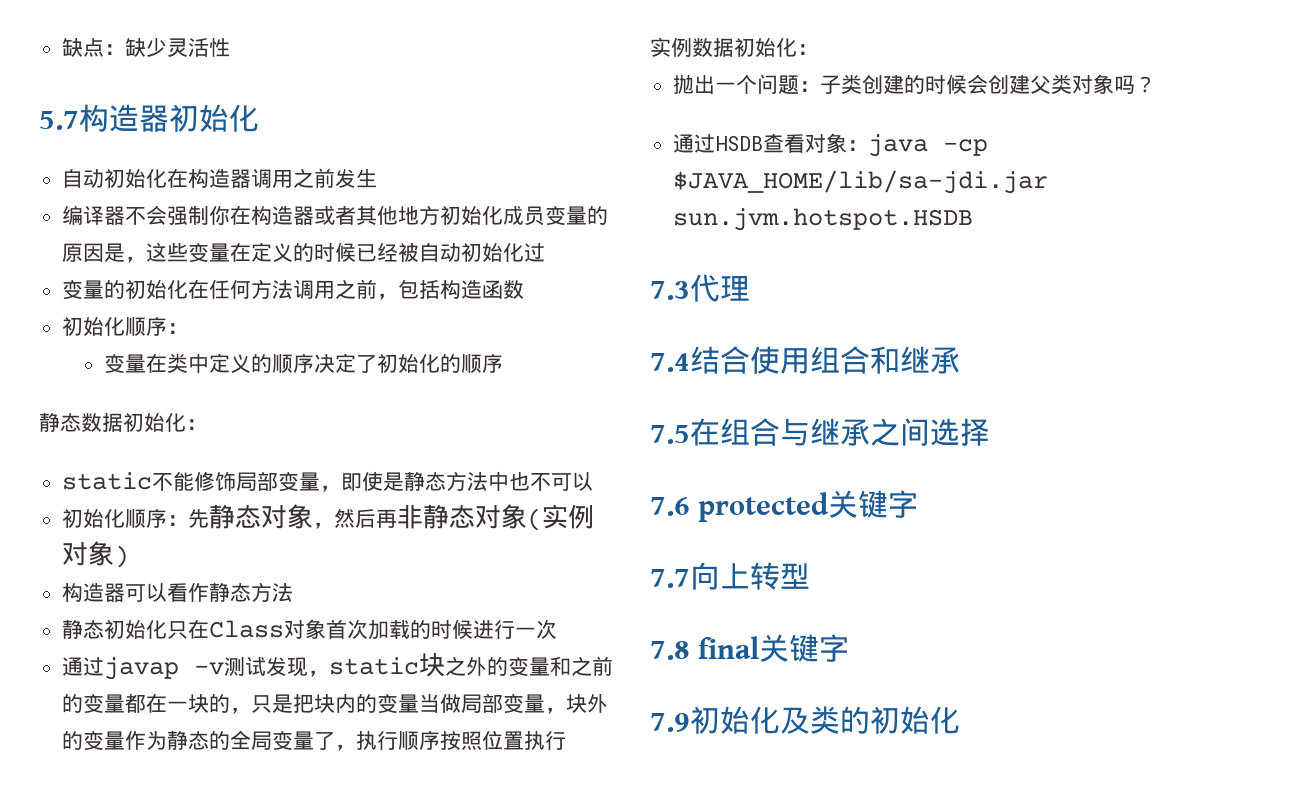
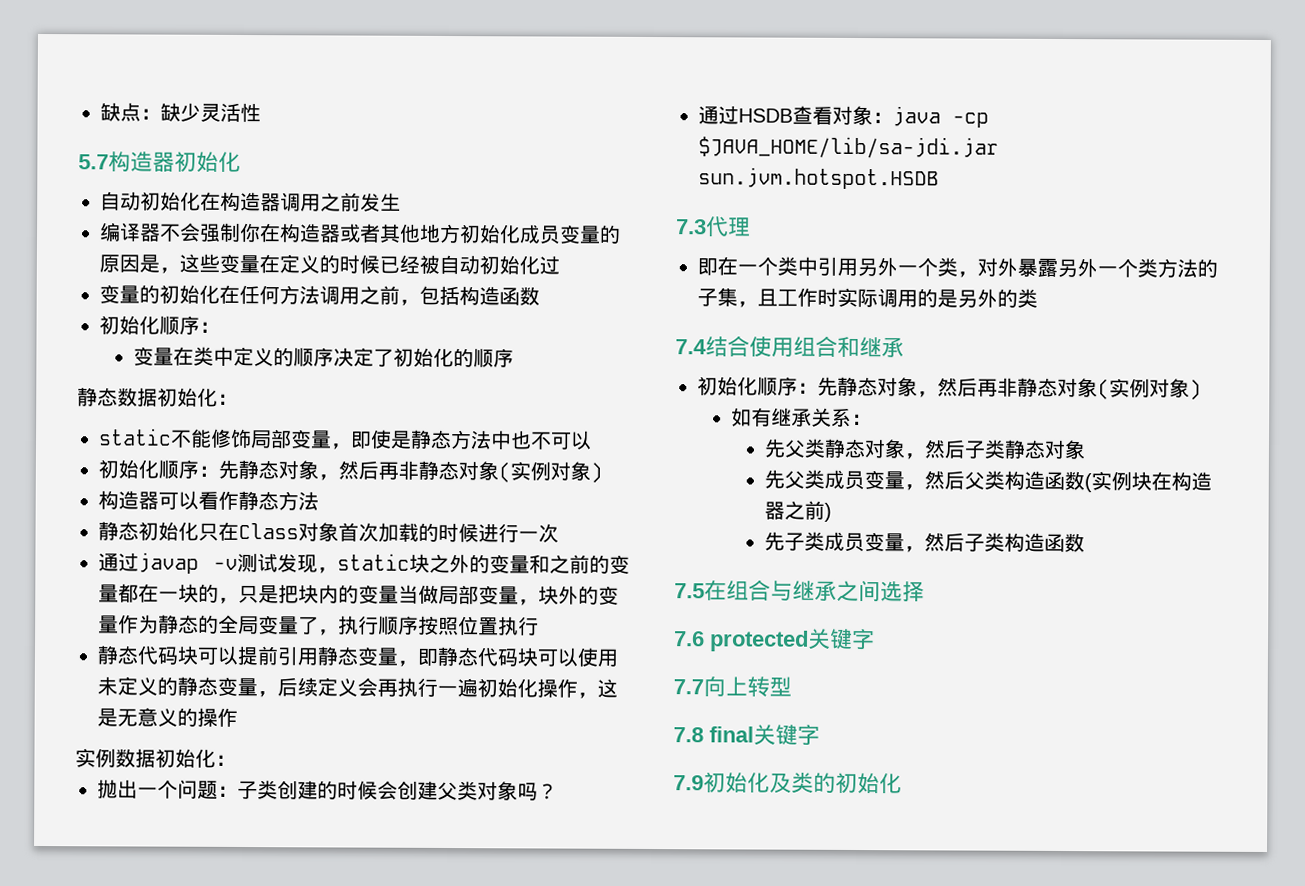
(567, 740) none -> [97,645,618,667] [97,676,618,699] [97,707,238,727] // 静态代码块可以提前引用静态变量，即静态代码块可以使用未定义的静态变量，后续定义会再执行一遍初始化操作，这是无意义的操作
(750, 288) none -> [697,256,1218,278] [697,287,1038,308] // 即在一个类中引用另外一个类，对外暴露另外一个类方法的子集，且工作时实际调用的是另外的类
(960, 360) none -> [697,376,1202,400] [731,407,873,427] [764,438,1087,460] [764,469,1213,493] [764,500,833,522] [764,531,1086,553] // 初始化顺序：先静态对象，然后再非静态对象(实例对象) // 如有继承关系： // 先父类静态对象，然后子类静态对象 // 先父类成员变量，然后父类构造函数(实例块在构造器之前) // 先子类成员变量，然后子类构造函数

